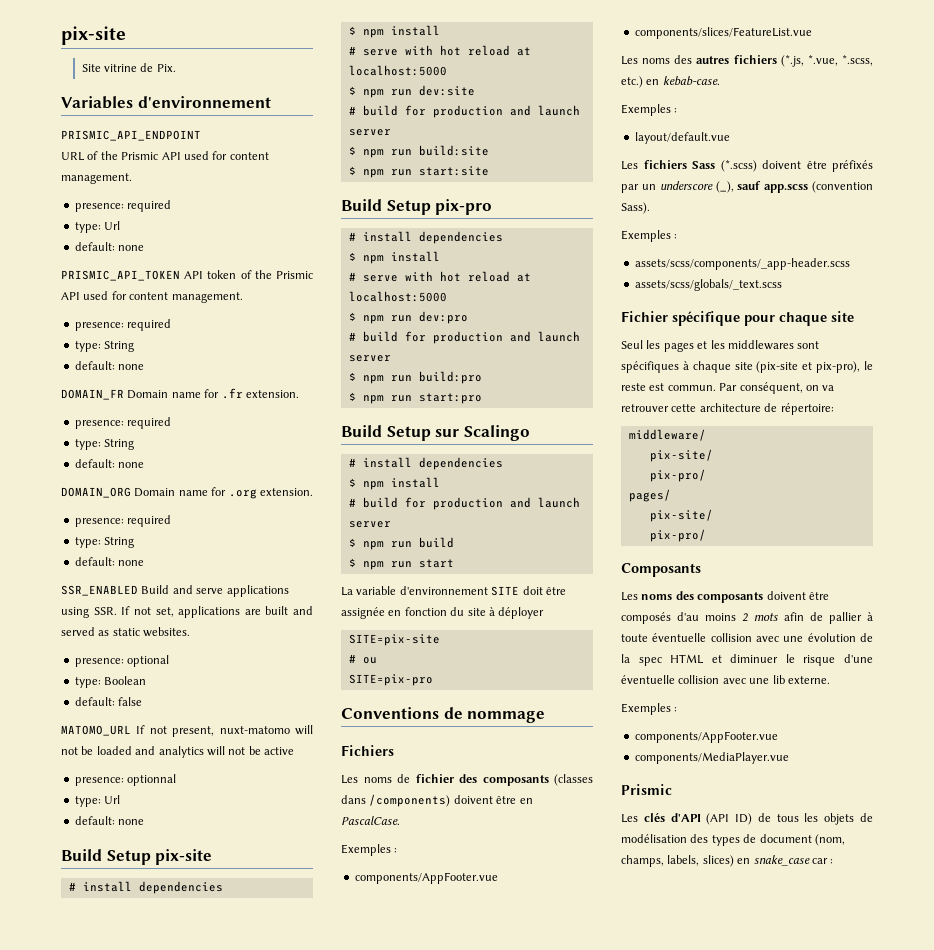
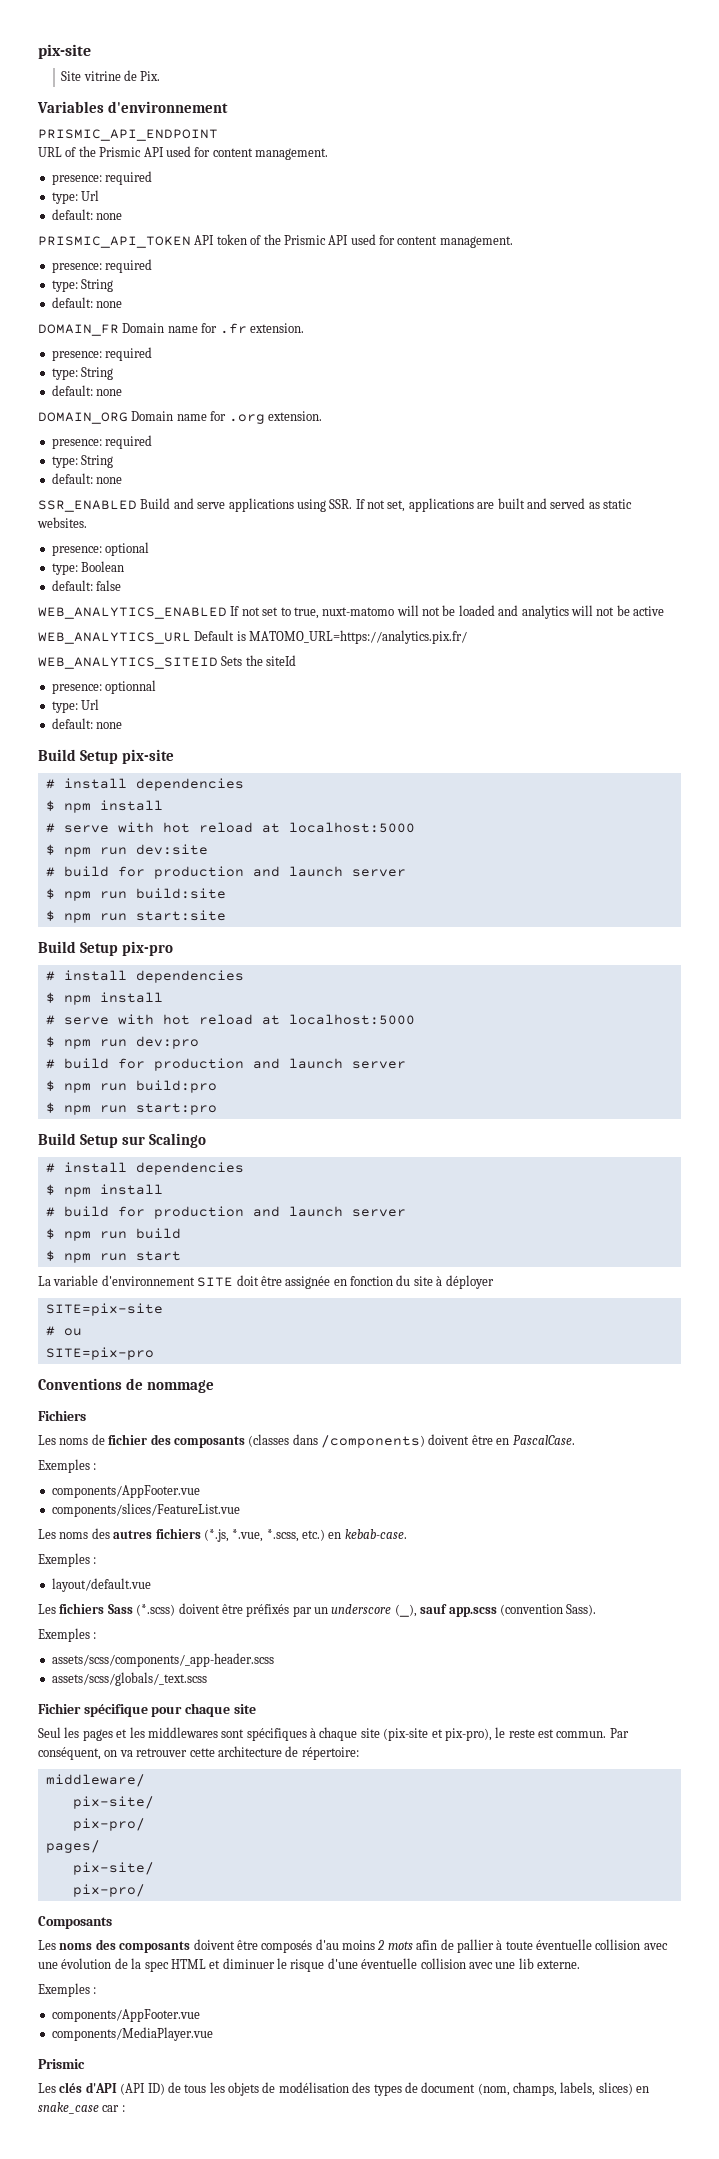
[61,725,215,737] MATOMO_URL If not present, -> [38,606,319,619] WEB_ANALYTICS_ENABLED If not set to true,
(294, 751) none -> [38,630,468,644] [38,655,297,669] // WEB_ANALYTICS_URL Default is MATOMO_URL=https://analytics.pix.fr/ // WEB_ANALYTICS_SITEID Sets the siteId

